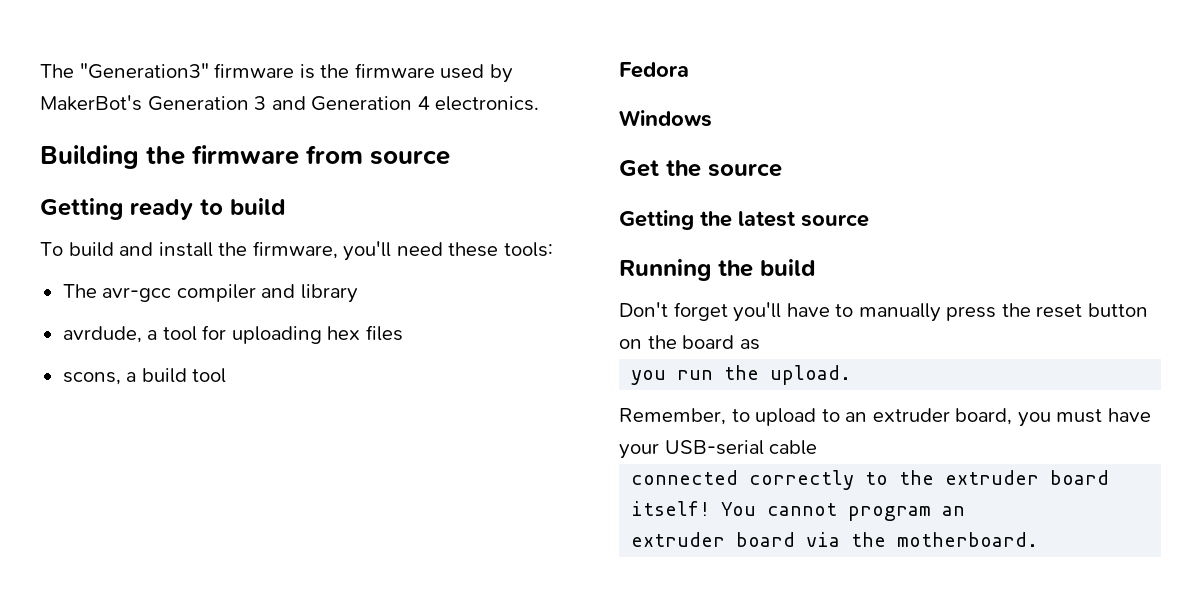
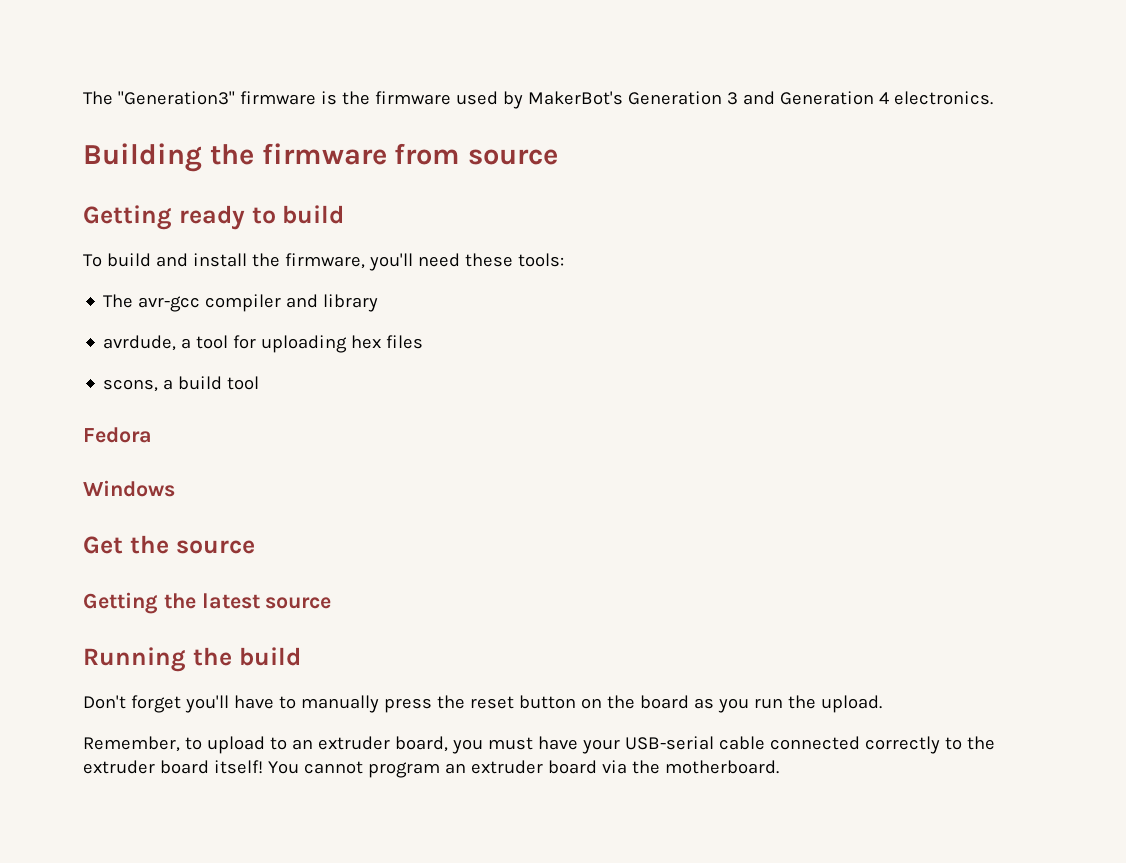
(760, 344) // -> (714, 703) none
(818, 447) // -> (765, 743) none
(966, 511) // -> (466, 768) none

